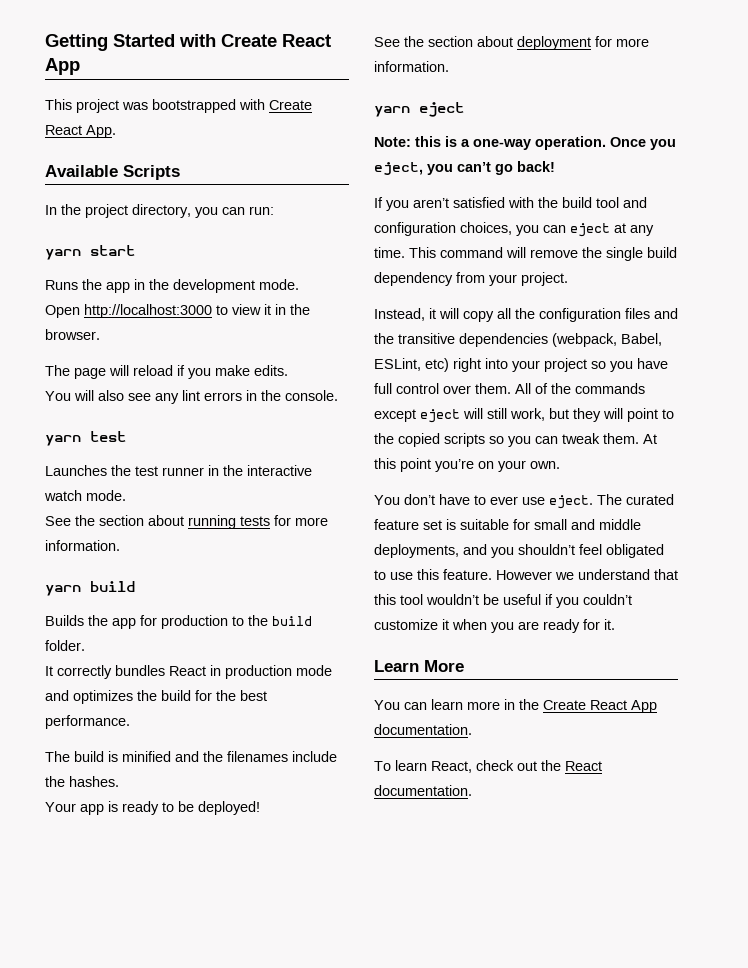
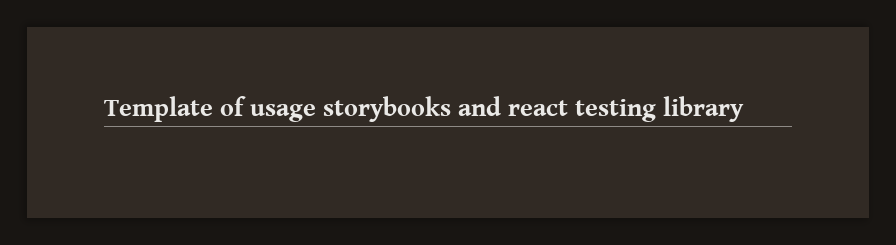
[45,34,331,51] [45,58,80,75] [45,99,312,113] [45,125,116,138] [45,165,180,180] [45,204,274,218] [45,245,135,260] [45,279,299,293] [45,304,310,318] [45,329,100,340] [45,365,288,379] [45,390,338,404] [45,431,126,446] [45,465,312,476] [44,490,126,501] [45,515,328,529] [45,540,120,551] [45,581,135,596] [45,615,312,629] [45,640,85,651] [45,665,332,679] [45,690,267,704] [45,715,130,729] [45,751,337,762] [45,776,119,787] [45,801,260,815] [374,36,649,50] [374,61,449,72] [374,102,464,117] [374,136,676,150] [374,161,555,175] [374,197,647,211] [374,222,654,237] [374,247,677,261] [374,272,568,286] [374,308,678,322] [374,333,662,347] [374,358,668,372] [374,383,645,394] [374,408,674,423] [374,433,657,447] [374,458,560,472] [374,494,674,509] [374,519,641,530] [374,544,664,558] [374,569,678,580] [374,594,632,608] [374,619,615,633] [374,660,464,672] [374,699,657,713] [374,724,472,735] [374,760,602,773] [374,785,472,796] Getting Started with Create React App // This project was bootstrapped with Create React App. // Available Scripts // In the project directory, you can run: // yarn start // Runs the app in the development mode. // Open http://localhost:3000 to view it in the browser. // The page will reload if you make edits. // You will also see any lint errors in the console. // yarn test // Launches the test runner in the interactive watch mode. // See the section about running tests for more information. // yarn build // Builds the app for production to the build folder. // It correctly bundles React in production mode and optimizes the build for the best performance. // The build is minified and the filenames include the hashes. // Your app is ready to be deployed! // See the section about deployment for more information. // yarn eject // Note: this is a one-way operation. Once you eject, you can’t go back! // If you aren’t satisfied with the build tool and configuration choices, you can eject at any time. This command will remove the single build dependency from your project. // Instead, it will copy all the configuration files and the transitive dependencies (webpack, Babel, ESLint, etc) right into your project so you have full control over them. All of the commands except eject will still work, but they will point to the copied scripts so you can tweak them. At this point you’re on your own. // You don’t have to ever use eject. The curated feature set is suitable for small and middle deployments, and you shouldn’t feel obligated to use this feature. However we understand that this tool wouldn’t be useful if you couldn’t customize it when you are ready for it. // Learn More // You can learn more in the Create React App documentation. // To learn React, check out the React documentation. -> [104,96,745,122] Template of usage storybooks and react testing library

